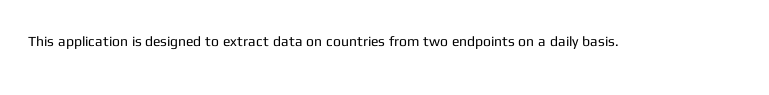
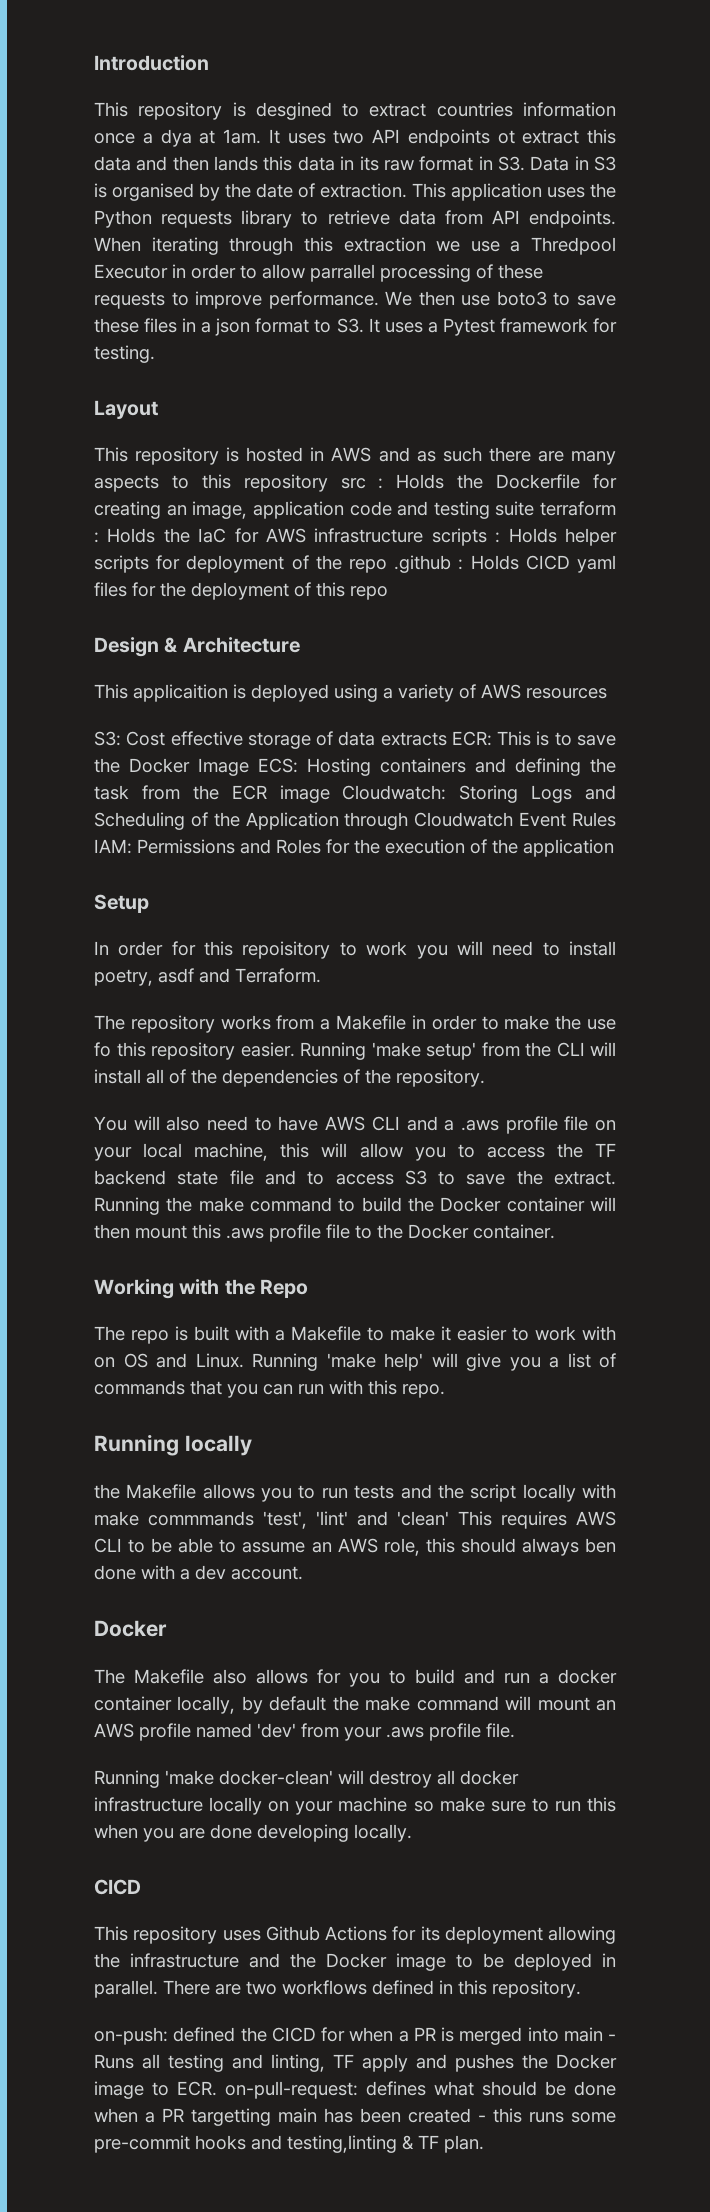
[28,36,619,50] This application is designed to extract data on countries from two endpoints on a daily basis. -> [94,55,209,71] [94,102,616,120] [94,129,616,147] [94,156,616,171] [94,183,616,201] [94,210,616,228] [94,237,616,255] [94,264,543,282] [94,291,616,309] [94,318,618,336] [94,345,155,363] [94,400,158,419] [94,447,616,465] [94,474,618,492] [94,501,616,519] [94,528,617,546] [94,555,616,573] [94,582,388,600] [94,637,300,657] [94,684,607,702] [94,731,616,749] [94,758,616,776] [94,785,616,803] [94,812,616,830] [94,839,614,857] [94,894,149,913] [94,941,616,959] [94,968,321,986] [94,1015,616,1033] [94,1042,616,1060] [94,1069,485,1087] [94,1116,616,1134] [94,1143,617,1161] [94,1170,616,1185] [94,1197,616,1215] [94,1224,555,1242] [94,1279,309,1299] [94,1326,616,1344] [94,1353,616,1371] [94,1380,445,1398] [94,1434,252,1456] [94,1484,616,1502] [94,1511,616,1529] [94,1538,616,1556] [94,1565,303,1580] [94,1620,167,1637] [94,1669,617,1687] [94,1696,617,1714] [94,1723,515,1741] [94,1770,519,1788] [94,1797,617,1815] [94,1824,412,1842] [94,1879,141,1895] [94,1926,616,1944] [94,1953,616,1971] [94,1980,581,1998] [94,2027,616,2045] [94,2054,617,2072] [94,2081,616,2099] [94,2108,616,2126] [94,2135,484,2153] Introduction // This repository is desgined to extract countries information once a dya at 1am. It uses two API endpoints ot extract this data and then lands this data in its raw format in S3. Data in S3 is organised by the date of extraction. This application uses the Python requests library to retrieve data from API endpoints. When iterating through this extraction we use a Thredpool Executor in order to allow parrallel processing of these requests to improve performance. We then use boto3 to save these files in a json format to S3. It uses a Pytest framework for testing. // Layout // This repository is hosted in AWS and as such there are many aspects to this repository src : Holds the Dockerfile for creating an image, application code and testing suite terraform : Holds the IaC for AWS infrastructure scripts : Holds helper scripts for deployment of the repo .github : Holds CICD yaml files for the deployment of this repo // Design & Architecture // This applicaition is deployed using a variety of AWS resources // S3: Cost effective storage of data extracts ECR: This is to save the Docker Image ECS: Hosting containers and defining the task from the ECR image Cloudwatch: Storing Logs and Scheduling of the Application through Cloudwatch Event Rules IAM: Permissions and Roles for the execution of the application // Setup // In order for this repoisitory to work you will need to install poetry, asdf and Terraform. // The repository works from a Makefile in order to make the use fo this repository easier. Running 'make setup' from the CLI will install all of the dependencies of the repository. // You will also need to have AWS CLI and a .aws profile file on your local machine, this will allow you to access the TF backend state file and to access S3 to save the extract. Running the make command to build the Docker container will then mount this .aws profile file to the Docker container. // Working with the Repo // The repo is built with a Makefile to make it easier to work with on OS and Linux. Running 'make help' will give you a list of commands that you can run with this repo. // Running locally // the Makefile allows you to run tests and the script locally with make commmands 'test', 'lint' and 'clean' This requires AWS CLI to be able to assume an AWS role, this should always ben done with a dev account. // Docker // The Makefile also allows for you to build and run a docker container locally, by default the make command will mount an AWS profile named 'dev' from your .aws profile file. // Running 'make docker-clean' will destroy all docker infrastructure locally on your machine so make sure to run this when you are done developing locally. // CICD // This repository uses Github Actions for its deployment allowing the infrastructure and the Docker image to be deployed in parallel. There are two workflows defined in this repository. // on-push: defined the CICD for when a PR is merged into main - Runs all testing and linting, TF apply and pushes the Docker image to ECR. on-pull-request: defines what should be done when a PR targetting main has been created - this runs some pre-commit hooks and testing,linting & TF plan.

